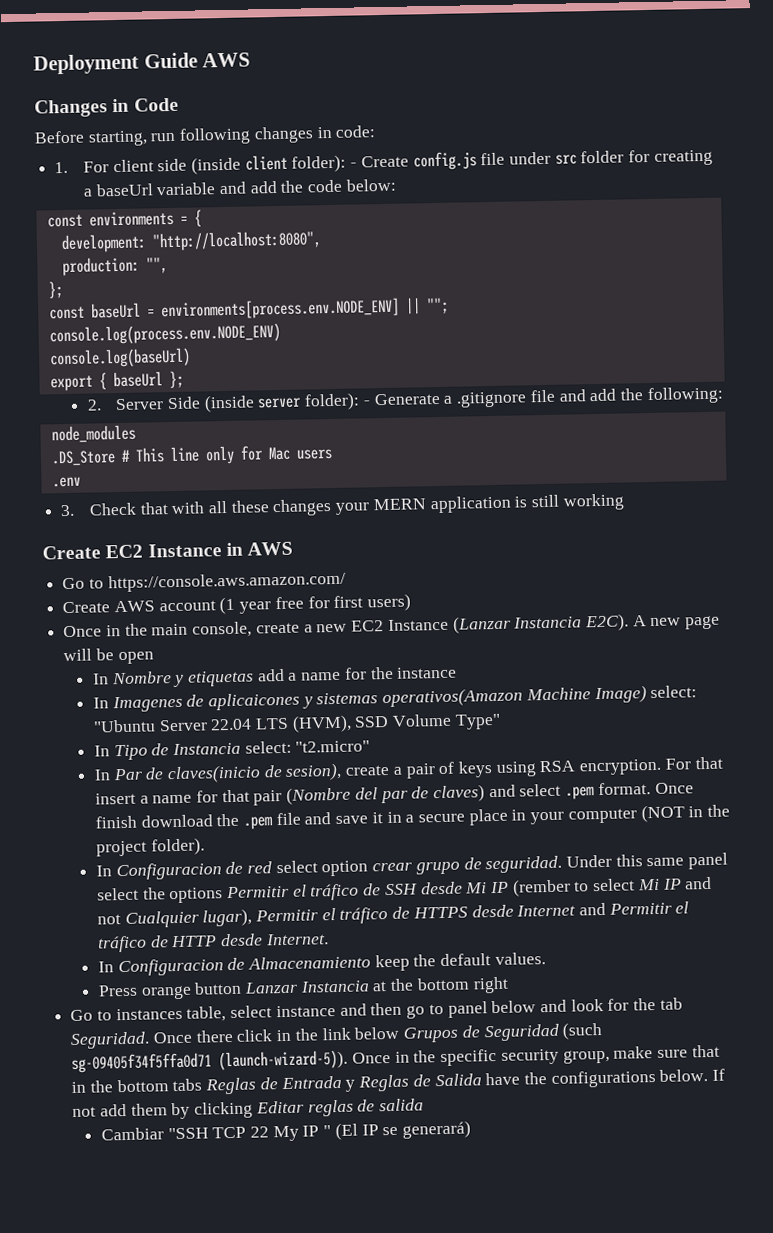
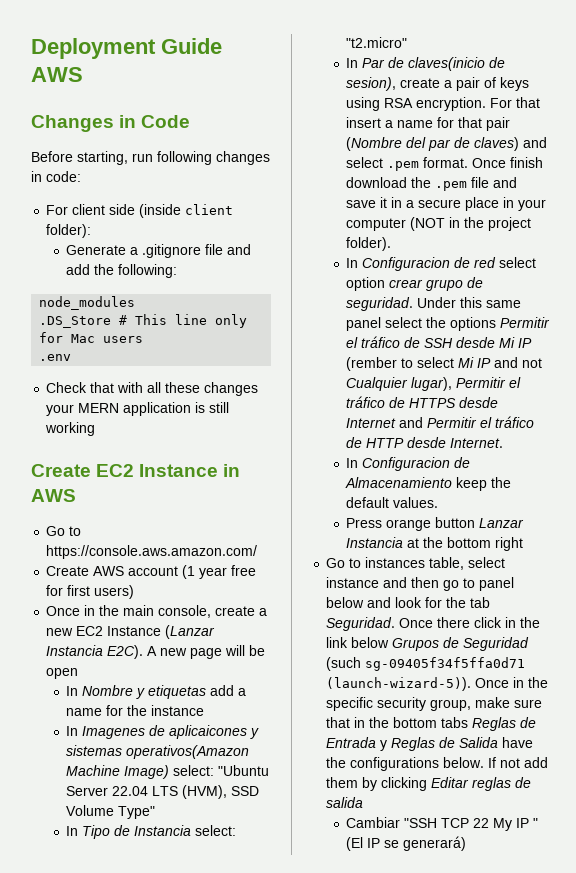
[54,161,69,174] 1. -> (81, 176) none
[350,149,713,171] [82,178,396,197] [46,209,202,228] [60,230,322,254] [61,256,168,277] [47,281,63,299] [48,297,449,321] [48,322,281,346] [48,347,191,369] [49,370,184,392] [86,392,371,413] - Create config.js file under src folder for creating a baseUrl variable and add the code below: // const environments = { // development: "http://localhost:8080", // production: "", // }; // const baseUrl = environments[process.env.NODE_ENV] || ""; // console.log(process.env.NODE_ENV) // console.log(baseUrl) // export { baseUrl }; // 2. Server Side (inside server folder): - -> (92, 231) //
[60,504,76,517] 3. -> (72, 357) none

